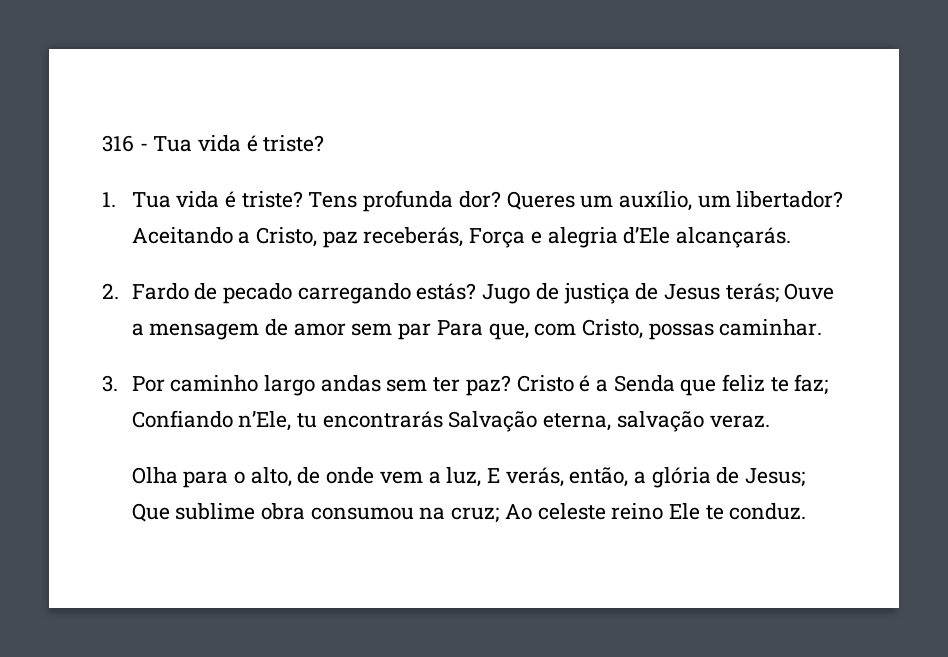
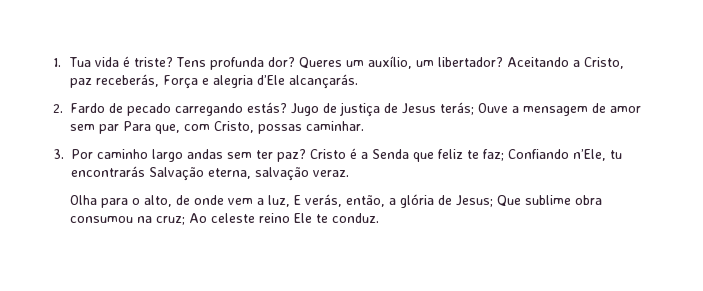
[102,135,325,152] 316 - Tua vida é triste? // -> (53, 62) none

